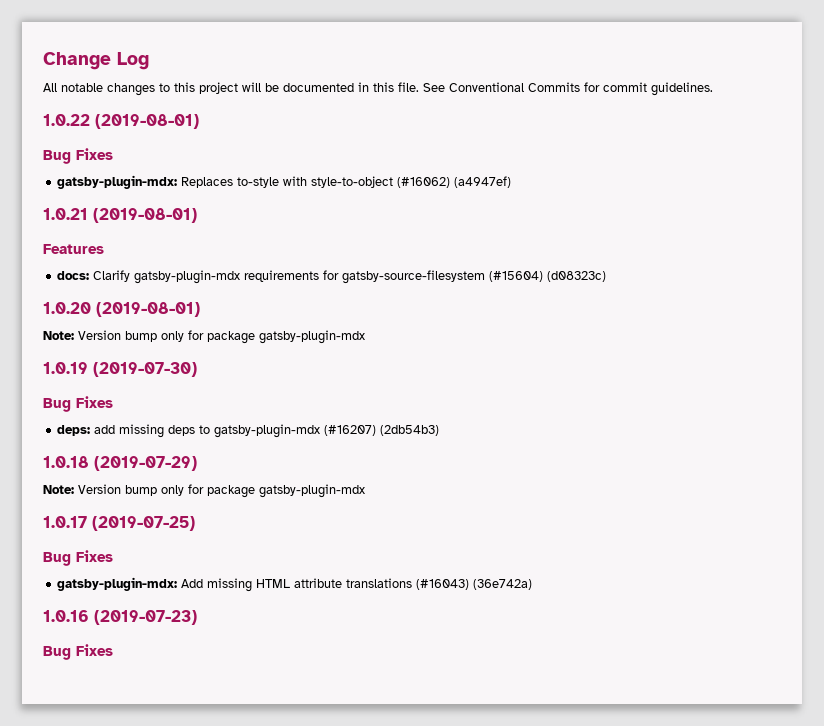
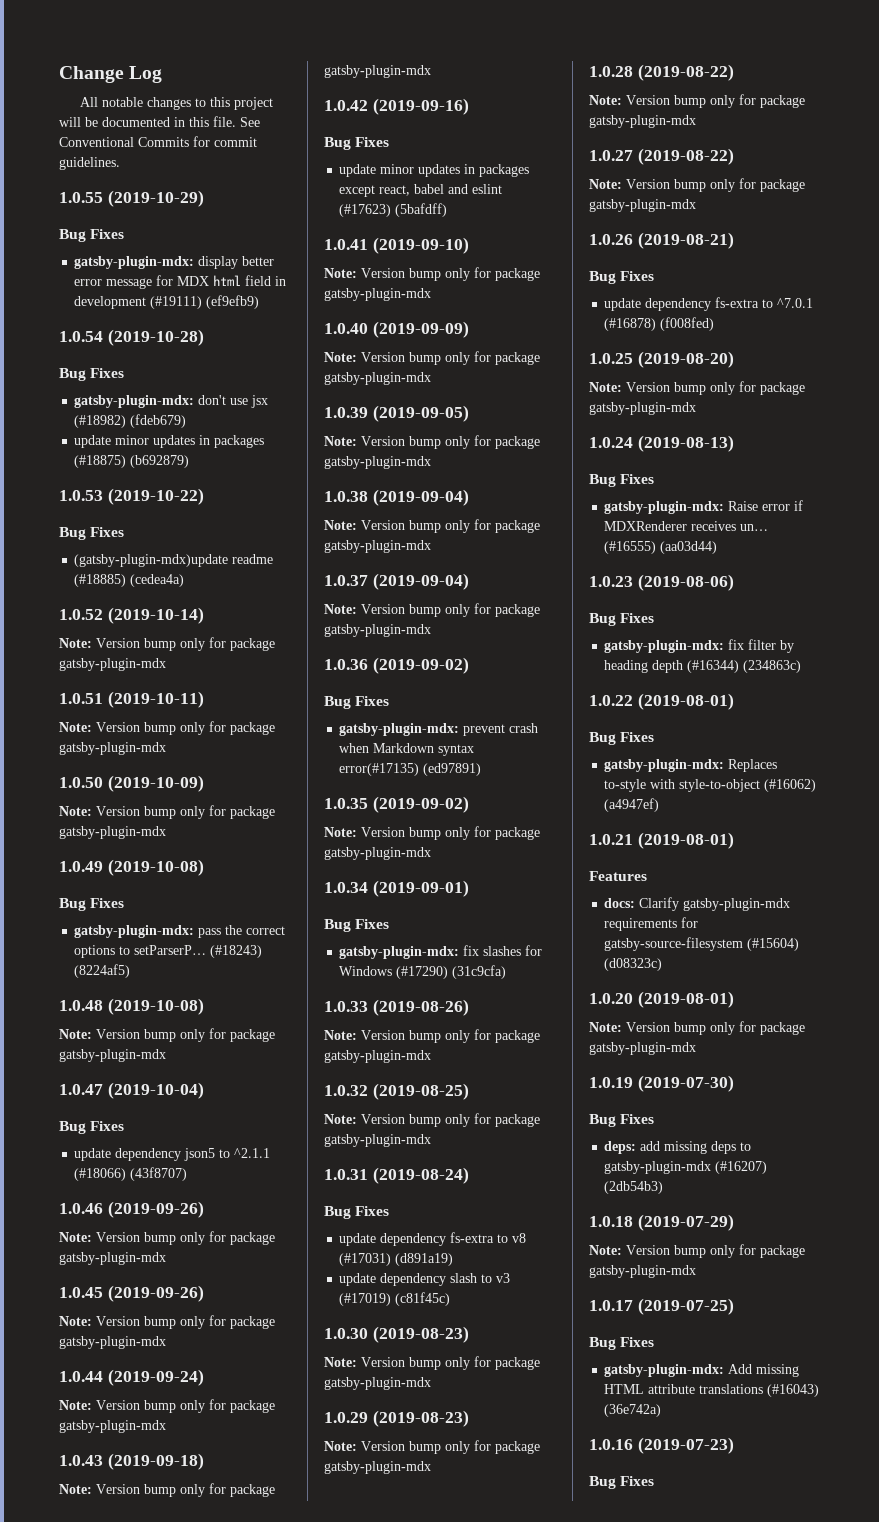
(713, 89) none -> [59,190,204,207] [59,229,125,242] [74,256,275,269] [74,275,287,289] [74,295,260,309] [59,329,204,346] [59,368,125,381] [74,395,269,408] [74,414,187,428] [74,435,265,448] [74,455,190,468] [59,488,204,505] [59,527,125,540] [74,554,274,567] [74,574,185,587] [59,607,204,624] [59,637,275,651] [59,658,166,671] [59,691,204,708] [59,721,275,735] [59,742,166,755] [59,775,204,792] [59,805,275,819] [59,826,166,839] [59,859,204,876] [59,898,125,911] [74,925,286,938] [74,945,263,958] [74,964,131,978] [59,998,204,1015] [59,1028,275,1042] [59,1049,166,1062] [59,1082,204,1099] [59,1121,125,1134] [74,1148,271,1161] [74,1167,188,1181] [59,1201,204,1218] [59,1231,275,1245] [59,1252,166,1265] [59,1285,204,1302] [59,1315,275,1329] [59,1336,166,1349] [59,1369,204,1386] [59,1399,275,1413] [59,1420,166,1433] [59,1453,204,1470] [59,1483,275,1497] [324,65,431,78] [324,98,469,115] [324,137,390,150] [339,164,530,177] [339,184,503,197] [339,203,448,217] [324,237,469,254] [324,267,540,281] [324,288,431,301] [324,321,469,338] [324,351,540,365] [324,372,431,385] [324,405,469,422] [324,435,540,449] [324,456,431,469] [324,489,469,506] [324,519,540,533] [324,540,431,553] [324,573,469,590] [324,603,540,617] [324,624,431,637] [324,657,469,674] [324,696,390,709] [339,723,539,736] [339,743,475,756] [339,763,482,776] [324,796,469,813] [324,826,540,840] [324,847,431,860] [324,880,469,897] [324,919,390,932] [339,945,543,959] [339,965,507,979] [324,999,469,1016] [324,1029,540,1043] [324,1050,431,1063] [324,1083,469,1100] [324,1113,540,1127] [324,1134,431,1147] [324,1167,469,1184] [324,1206,390,1219] [339,1232,527,1246] [339,1253,454,1266] [339,1273,511,1286] [339,1292,451,1306] [324,1326,469,1343] [324,1356,540,1370] [324,1377,431,1390] [324,1410,469,1427] [324,1440,540,1454] [324,1461,431,1474] [589,64,734,81] [589,94,805,108] [589,115,696,128] [589,148,734,165] [589,178,805,192] [589,199,696,212] [589,232,734,249] [589,271,655,284] [604,297,814,311] [604,317,715,331] [589,351,734,368] [589,381,805,395] [589,402,696,415] [589,435,734,452] [589,474,655,487] [604,500,804,514] [604,521,769,531] [604,541,718,554] [589,574,734,591] [589,613,655,626] [604,639,795,653] [604,660,802,673] // 1.0.55 (2019-10-29) // Bug Fixes // gatsby-plugin-mdx: display better error message for MDX html field in development (#19111) (ef9efb9) // 1.0.54 (2019-10-28) // Bug Fixes // gatsby-plugin-mdx: don't use jsx (#18982) (fdeb679) // update minor updates in packages (#18875) (b692879) // 1.0.53 (2019-10-22) // Bug Fixes // (gatsby-plugin-mdx)update readme (#18885) (cedea4a) // 1.0.52 (2019-10-14) // Note: Version bump only for package gatsby-plugin-mdx // 1.0.51 (2019-10-11) // Note: Version bump only for package gatsby-plugin-mdx // 1.0.50 (2019-10-09) // Note: Version bump only for package gatsby-plugin-mdx // 1.0.49 (2019-10-08) // Bug Fixes // gatsby-plugin-mdx: pass the correct options to setParserP… (#18243) (8224af5) // 1.0.48 (2019-10-08) // Note: Version bump only for package gatsby-plugin-mdx // 1.0.47 (2019-10-04) // Bug Fixes // update dependency json5 to ^2.1.1 (#18066) (43f8707) // 1.0.46 (2019-09-26) // Note: Version bump only for package gatsby-plugin-mdx // 1.0.45 (2019-09-26) // Note: Version bump only for package gatsby-plugin-mdx // 1.0.44 (2019-09-24) // Note: Version bump only for package gatsby-plugin-mdx // 1.0.43 (2019-09-18) // Note: Version bump only for package gatsby-plugin-mdx // 1.0.42 (2019-09-16) // Bug Fixes // update minor updates in packages except react, babel and eslint (#17623) (5bafdff) // 1.0.41 (2019-09-10) // Note: Version bump only for package gatsby-plugin-mdx // 1.0.40 (2019-09-09) // Note: Version bump only for package gatsby-plugin-mdx // 1.0.39 (2019-09-05) // Note: Version bump only for package gatsby-plugin-mdx // 1.0.38 (2019-09-04) // Note: Version bump only for package gatsby-plugin-mdx // 1.0.37 (2019-09-04) // Note: Version bump only for package gatsby-plugin-mdx // 1.0.36 (2019-09-02) // Bug Fixes // gatsby-plugin-mdx: prevent crash when Markdown syntax error(#17135) (ed97891) // 1.0.35 (2019-09-02) // Note: Version bump only for package gatsby-plugin-mdx // 1.0.34 (2019-09-01) // Bug Fixes // gatsby-plugin-mdx: fix slashes for Windows (#17290) (31c9cfa) // 1.0.33 (2019-08-26) // Note: Version bump only for package gatsby-plugin-mdx // 1.0.32 (2019-08-25) // Note: Version bump only for package gatsby-plugin-mdx // 1.0.31 (2019-08-24) // Bug Fixes // update dependency fs-extra to v8 (#17031) (d891a19) // update dependency slash to v3 (#17019) (c81f45c) // 1.0.30 (2019-08-23) // Note: Version bump only for package gatsby-plugin-mdx // 1.0.29 (2019-08-23) // Note: Version bump only for package gatsby-plugin-mdx // 1.0.28 (2019-08-22) // Note: Version bump only for package gatsby-plugin-mdx // 1.0.27 (2019-08-22) // Note: Version bump only for package gatsby-plugin-mdx // 1.0.26 (2019-08-21) // Bug Fixes // update dependency fs-extra to ^7.0.1 (#16878) (f008fed) // 1.0.25 (2019-08-20) // Note: Version bump only for package gatsby-plugin-mdx // 1.0.24 (2019-08-13) // Bug Fixes // gatsby-plugin-mdx: Raise error if MDXRenderer receives un… (#16555) (aa03d44) // 1.0.23 (2019-08-06) // Bug Fixes // gatsby-plugin-mdx: fix filter by heading depth (#16344) (234863c)

